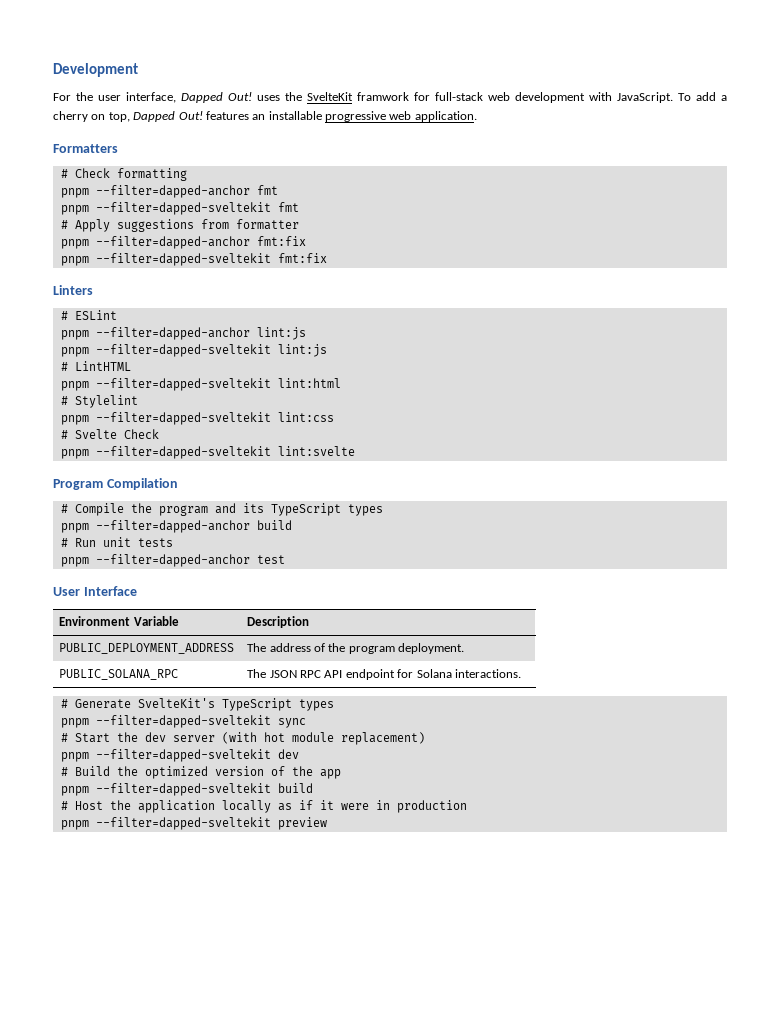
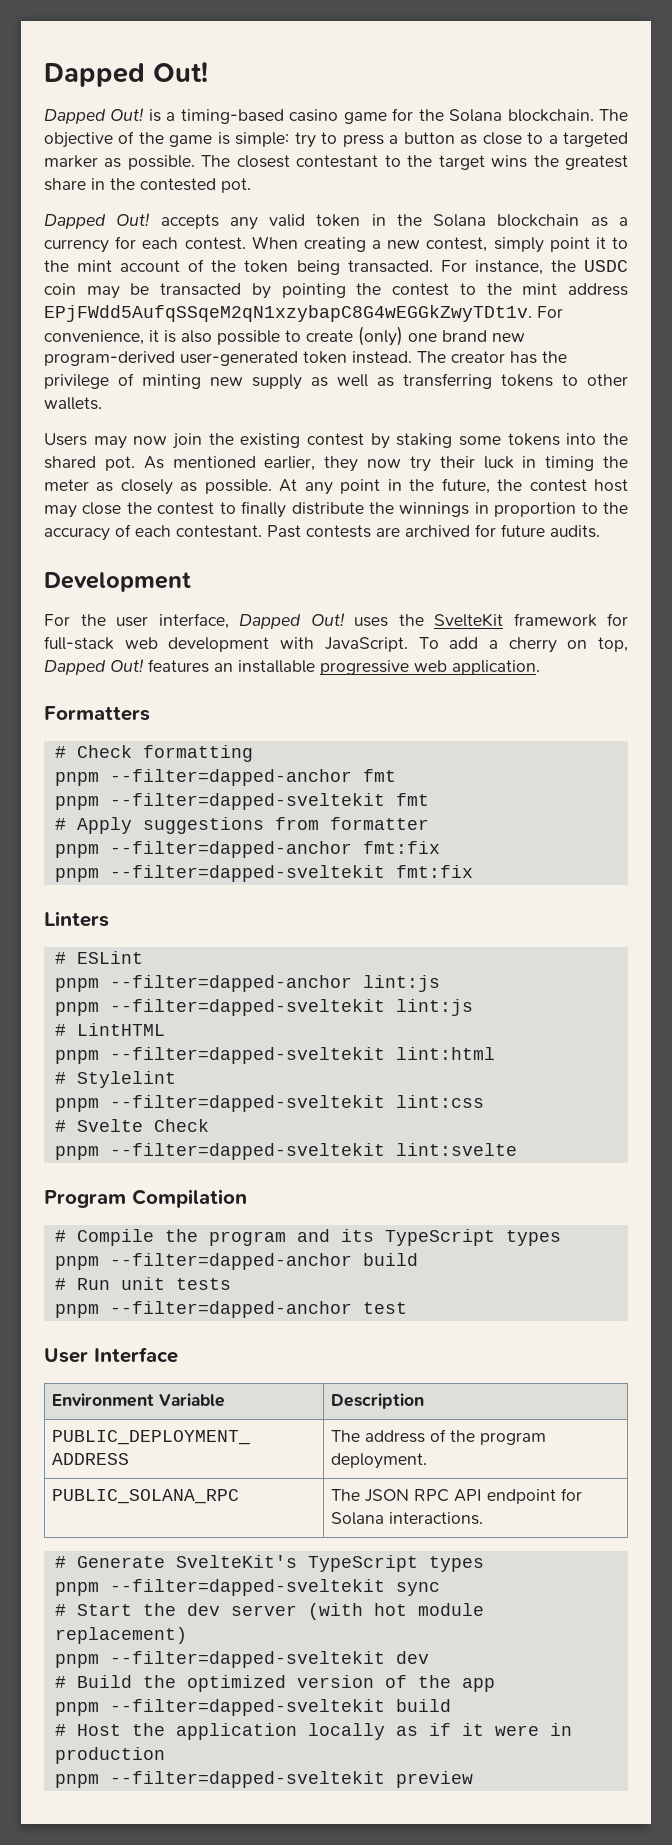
(53, 70) none -> [44,62,208,87] [44,108,628,124] [44,131,628,148] [44,155,628,170] [44,178,251,193] [44,213,628,230] [44,236,628,253] [44,259,628,275] [44,283,629,299] [44,305,563,322] [44,326,525,346] [44,351,567,366] [44,373,628,390] [44,397,102,410] [44,433,628,449] [44,456,628,472] [44,478,628,495] [44,501,628,518] [44,524,600,541] Dapped Out! // Dapped Out! is a timing-based casino game for the Solana blockchain. The objective of the game is simple: try to press a button as close to a targeted marker as possible. The closest contestant to the target wins the greatest share in the contested pot. // Dapped Out! accepts any valid token in the Solana blockchain as a currency for each contest. When creating a new contest, simply point it to the mint account of the token being transacted. For instance, the USDC coin may be transacted by pointing the contest to the mint address EPjFWdd5AufqSSqeM2qN1xzybapC8G4wEGGkZwyTDt1v. For convenience, it is also possible to create (only) one brand new program-derived user-generated token instead. The creator has the privilege of minting new supply as well as transferring tokens to other wallets. // Users may now join the existing contest by staking some tokens into the shared pot. As mentioned earlier, they now try their luck in timing the meter as closely as possible. At any point in the future, the contest host may close the contest to finally distribute the winnings in proportion to the accuracy of each contestant. Past contests are archived for future audits. //
[357,92,409,101] framwork -> [513,613,597,627] framework

